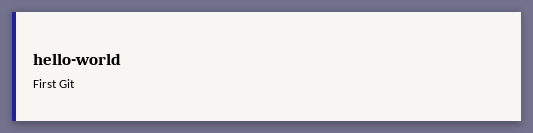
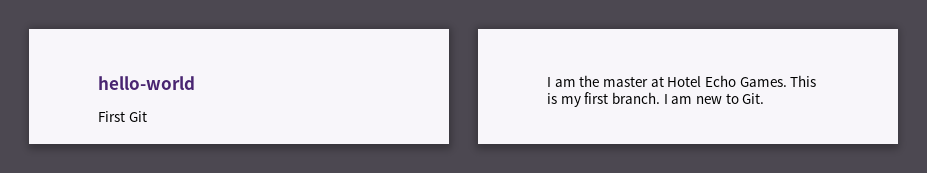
(76, 83) none -> [547,75,817,87] [547,92,765,107] // I am the master at Hotel Echo Games. This is my first branch. I am new to Git.

